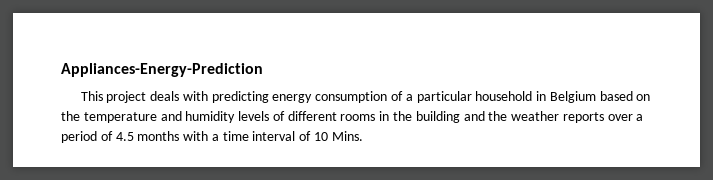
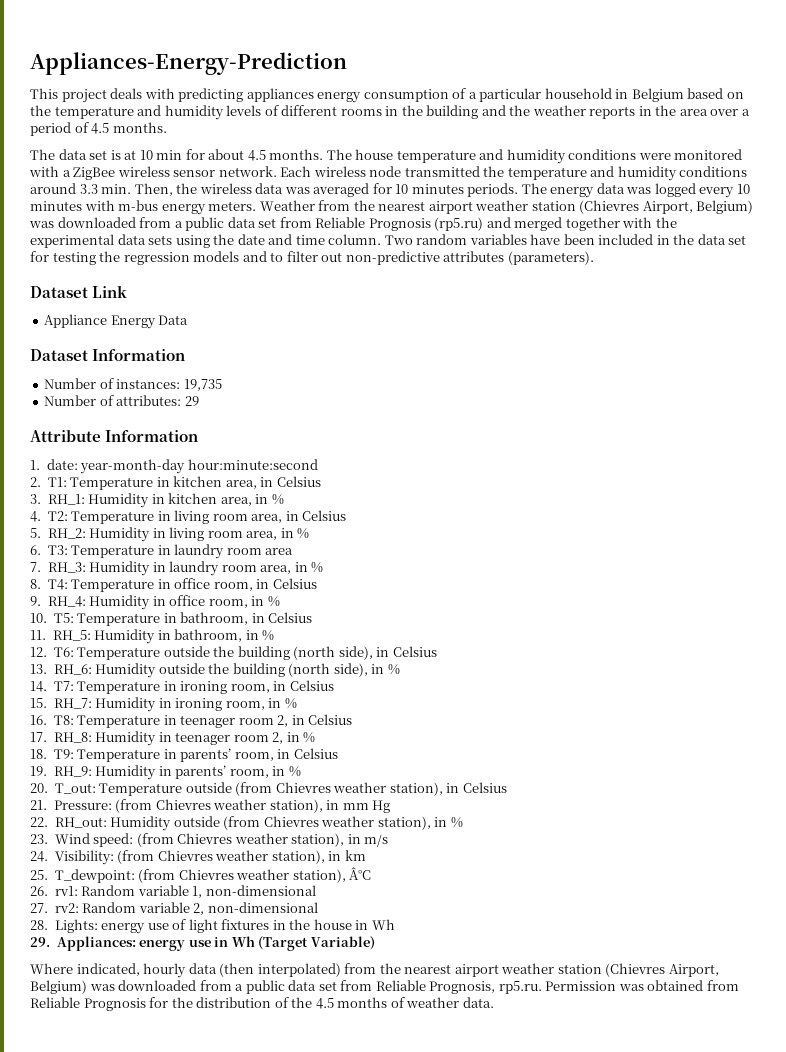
(269, 97) none -> [246,88,314,102] appliances
(604, 117) none -> [638,105,708,116] in the area
[137,131,363,141] months with a time interval of 10 Mins. -> [112,122,167,133] [30,149,743,164] [29,166,748,181] [30,183,750,198] [30,200,754,215] [29,217,677,231] [30,234,747,248] [30,251,594,265] [30,285,128,298] [44,314,189,329] [30,349,186,361] [44,378,222,391] [44,395,199,406] [30,430,199,442] [30,459,318,474] [30,476,321,490] [30,493,284,508] [30,510,347,524] [30,527,310,542] [30,544,294,559] [30,561,324,576] [30,578,317,592] [30,595,280,610] [30,612,313,626] [30,629,275,644] [30,646,437,660] [30,663,400,678] [30,680,334,694] [30,697,297,712] [30,714,353,728] [30,731,316,746] [30,748,338,762] [30,765,301,780] [30,782,507,796] [30,799,391,813] [30,816,463,831] [30,833,389,847] [30,850,366,865] [30,867,372,883] [30,885,316,898] [30,902,318,915] [30,919,395,934] [30,936,375,951] [30,963,719,978] [30,980,739,994] [30,997,494,1011] months. // The data set is at 10 min for about 4.5 months. The house temperature and humidity conditions were monitored with a ZigBee wireless sensor network. Each wireless node transmitted the temperature and humidity conditions around 3.3 min. Then, the wireless data was averaged for 10 minutes periods. The energy data was logged every 10 minutes with m-bus energy meters. Weather from the nearest airport weather station (Chievres Airport, Belgium) was downloaded from a public data set from Reliable Prognosis (rp5.ru) and merged together with the experimental data sets using the date and time column. Two random variables have been included in the data set for testing the regression models and to filter out non-predictive attributes (parameters). // Dataset Link // Appliance Energy Data // Dataset Information // Number of instances: 19,735 // Number of attributes: 29 // Attribute Information // 1. date: year-month-day hour:minute:second // 2. T1: Temperature in kitchen area, in Celsius // 3. RH_1: Humidity in kitchen area, in % // 4. T2: Temperature in living room area, in Celsius // 5. RH_2: Humidity in living room area, in % // 6. T3: Temperature in laundry room area // 7. RH_3: Humidity in laundry room area, in % // 8. T4: Temperature in office room, in Celsius // 9. RH_4: Humidity in office room, in % // 10. T5: Temperature in bathroom, in Celsius // 11. RH_5: Humidity in bathroom, in % // 12. T6: Temperature outside the building (north side), in Celsius // 13. RH_6: Humidity outside the building (north side), in % // 14. T7: Temperature in ironing room, in Celsius // 15. RH_7: Humidity in ironing room, in % // 16. T8: Temperature in teenager room 2, in Celsius // 17. RH_8: Humidity in teenager room 2, in % // 18. T9: Temperature in parents’ room, in Celsius // 19. RH_9: Humidity in parents’ room, in % // 20. T_out: Temperature outside (from Chievres weather station), in Celsius // 21. Pressure: (from Chievres weather station), in mm Hg // 22. RH_out: Humidity outside (from Chievres weather station), in % // 23. Wind speed: (from Chievres weather station), in m/s // 24. Visibility: (from Chievres weather station), in km // 25. T_dewpoint: (from Chievres weather station), Â°C // 26. rv1: Random variable 1, non-dimensional // 27. rv2: Random variable 2, non-dimensional // 28. Lights: energy use of light fixtures in the house in Wh // 29. Appliances: energy use in Wh (Target Variable) // Where indicated, hourly data (then interpolated) from the nearest airport weather station (Chievres Airport, Belgium) was downloaded from a public data set from Reliable Prognosis, rp5.ru. Permission was obtained from Reliable Prognosis for the distribution of the 4.5 months of weather data.

